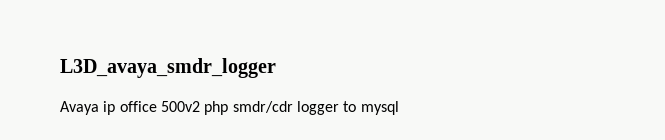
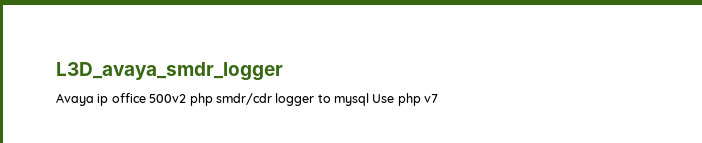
(399, 108) none -> [372,93,439,106] Use php v7

